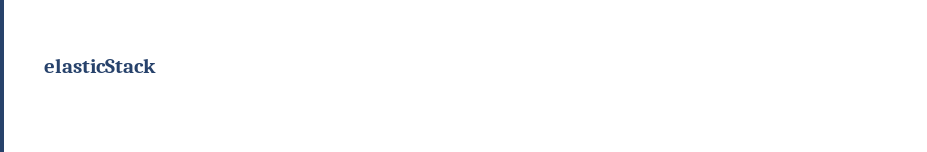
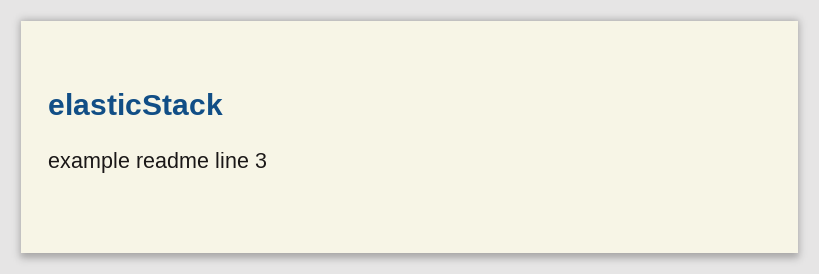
(156, 65) none -> [48,152,267,173] // example readme line 3

